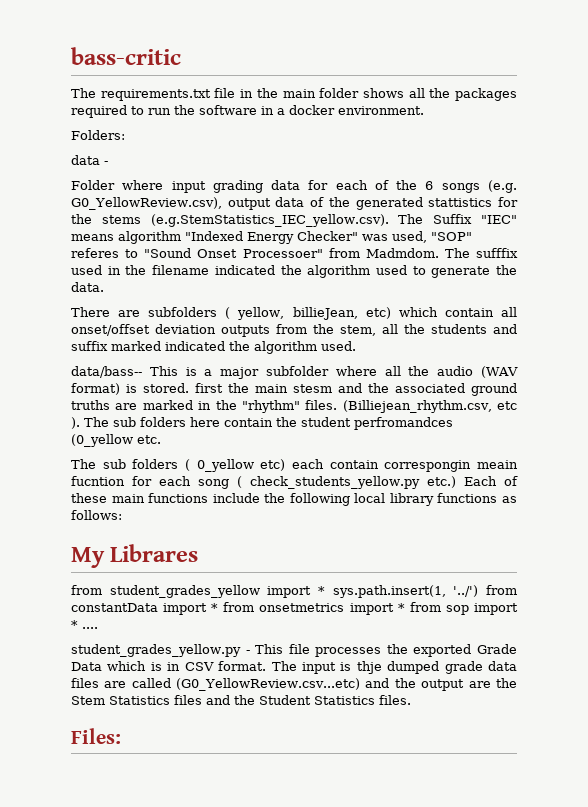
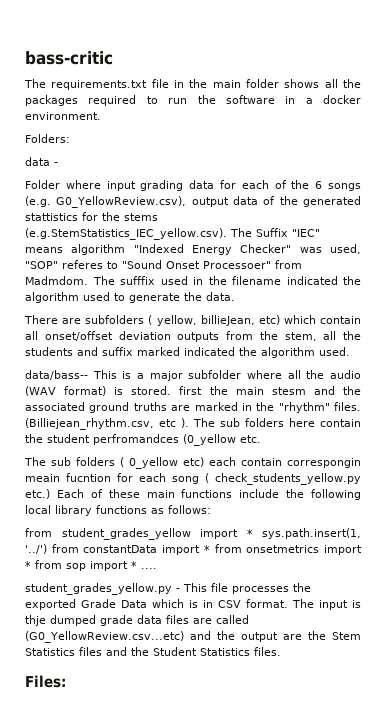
[71,544,199,568] // My Librares -> (211, 509) none

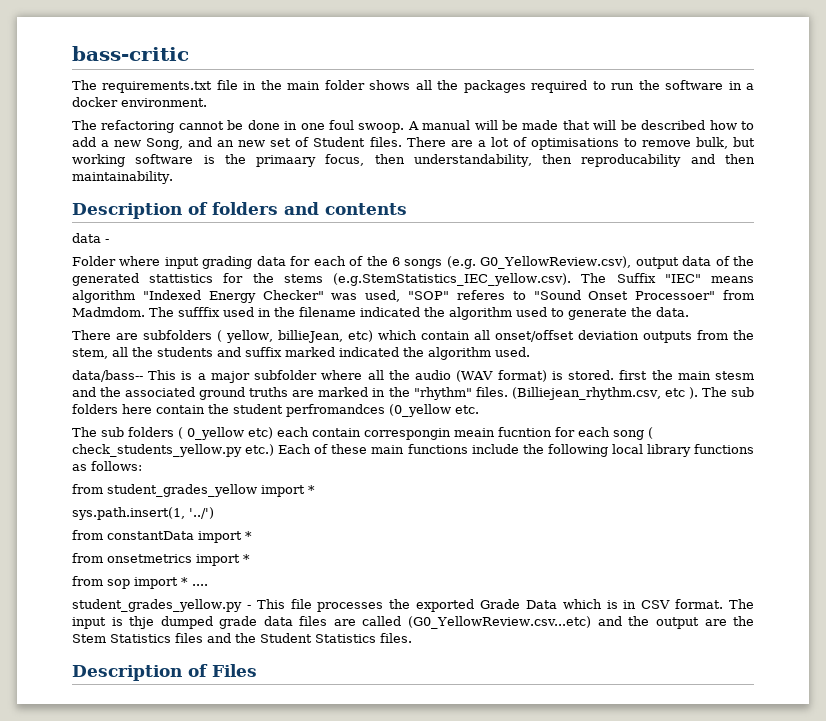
[25,134,70,143] Folders: -> [72,120,755,133] [72,137,755,150] [72,154,756,167] [72,171,173,184] [72,202,407,219] The refactoring cannot be done in one foul swoop. A manual will be made that will be described how to add a new Song, and an new set of Student files. There are a lot of optimisations to remove bulk, but working software is the primaary focus, then understandability, then reproducability and then maintainability. // Description of folders and contents
(253, 533) none -> (315, 489) //
(47, 549) none -> (214, 513) //
(210, 549) none -> (252, 535) //
(31, 565) none -> (250, 558) //
[25,675,66,688] Files: -> [72,664,257,681] Description of Files

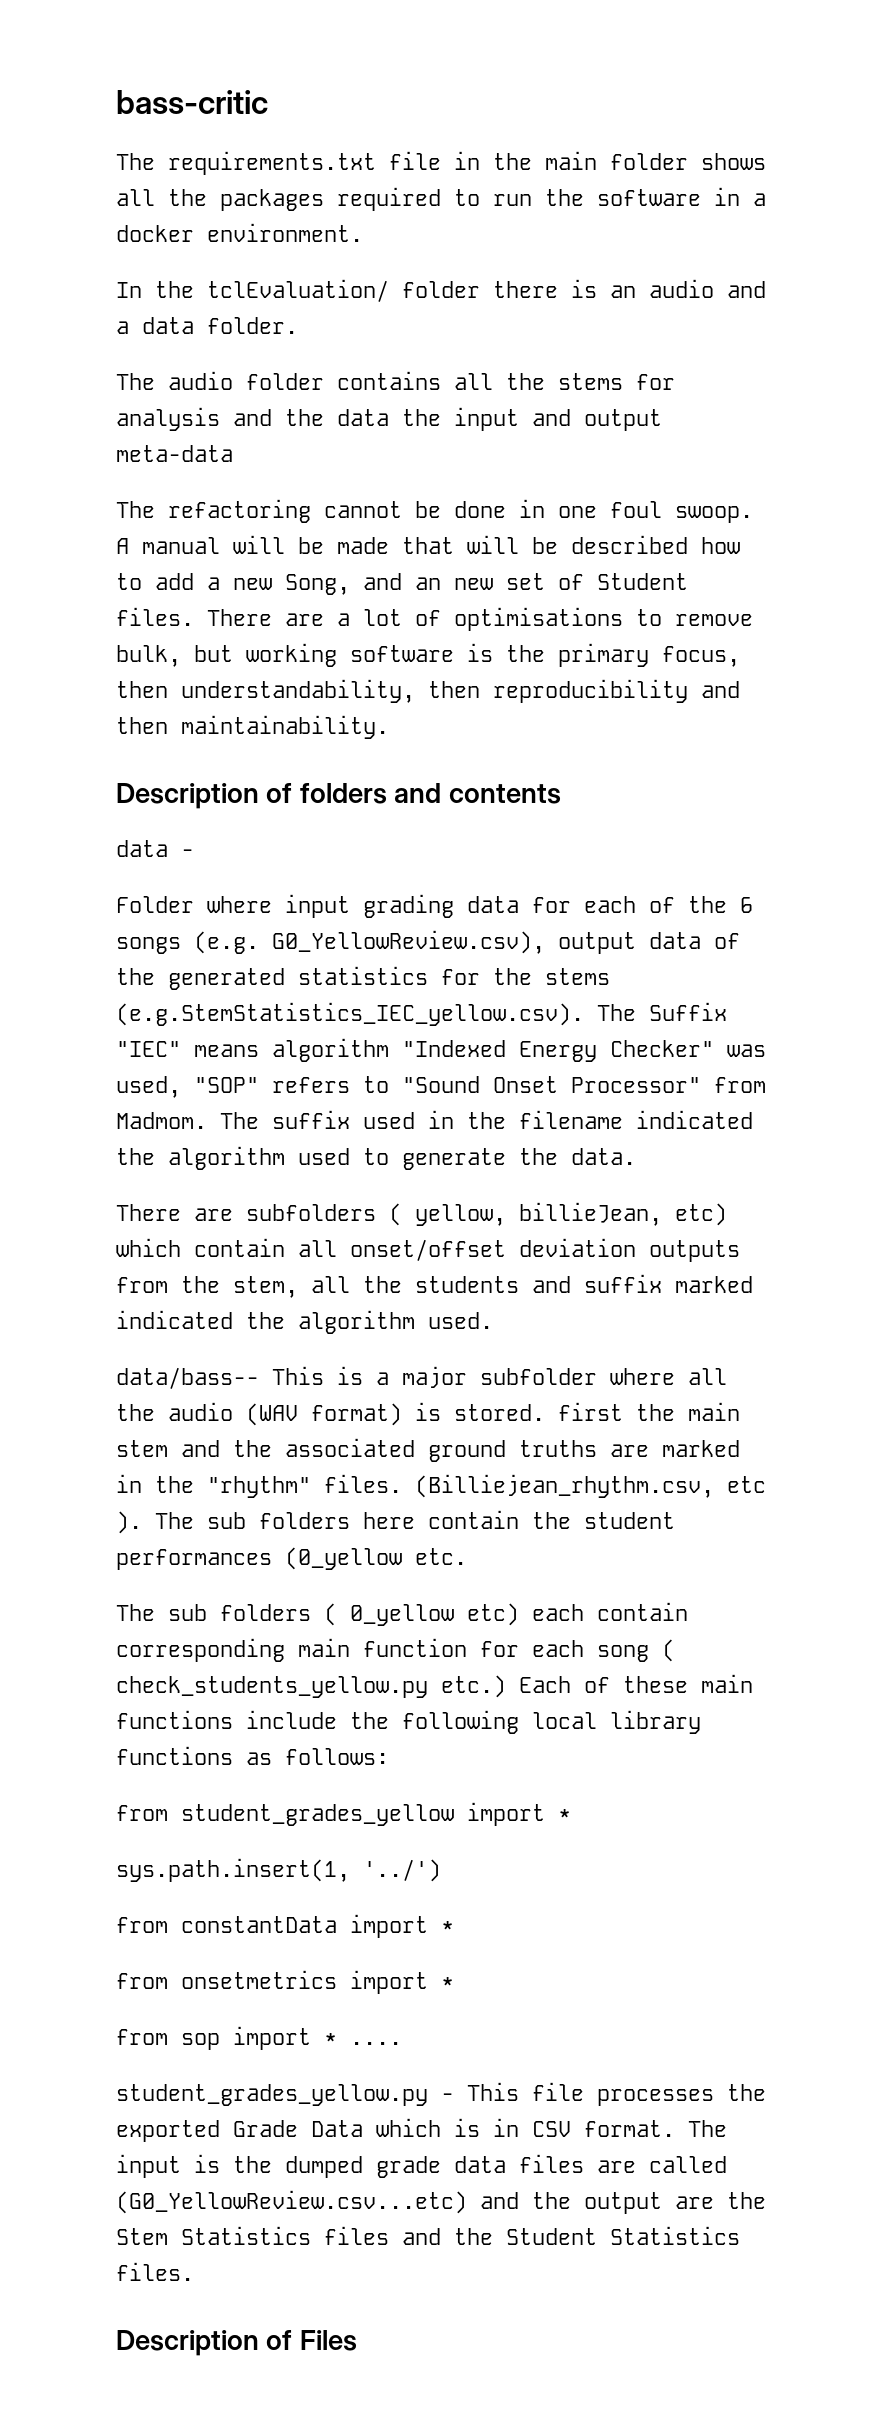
(207, 102) none -> [116,279,766,302] [116,317,298,334] [116,371,675,390] [116,407,662,431] [116,445,233,462] // In the tclEvaluation/ folder there is an audio and a data folder. // The audio folder contains all the stems for analysis and the data the input and output meta-data
[256,155,317,167] primaary -> [558,643,649,667] primary
[581,154,682,167] reproducability -> [493,679,688,703] reproducibility
[149,274,214,283] stattistics -> [298,966,428,985] statistics
[456,290,505,300] referes -> [272,1077,350,1093] refers
[635,290,754,300] [72,307,220,317] Processoer" from Madmdom. The sufffix -> [571,1077,766,1093] [116,1110,350,1129] Processor" from Madmom. The suffix
[715,371,755,380] stesm -> [116,1440,168,1457] stem
[286,404,385,417] perfromandces -> [116,1549,272,1570] performances
[364,427,552,440] correspongin meain fucntion -> [116,1638,467,1662] corresponding main function
[129,616,155,629] thje -> [233,2156,272,2173] the

